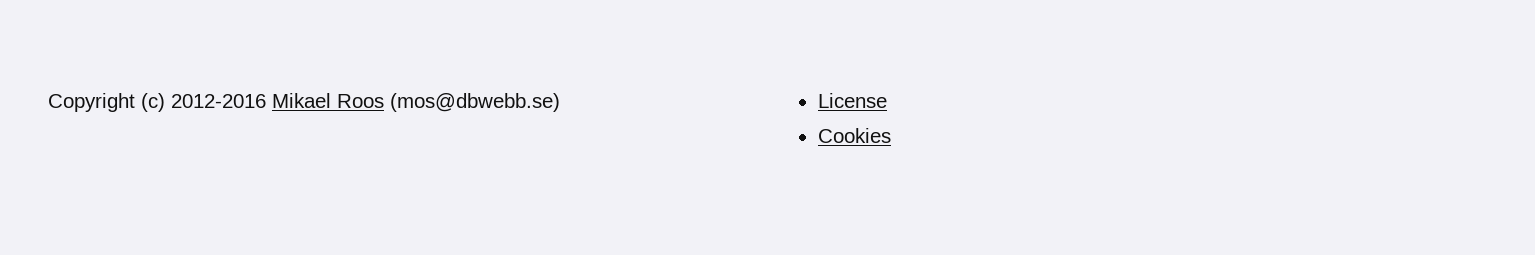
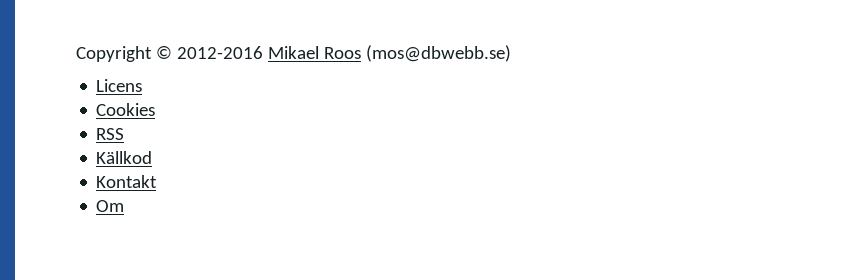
[141,93,165,112] (c) -> [155,46,172,59] ©
[817,93,887,108] License -> [96,79,143,92] Licens
(891, 135) none -> [96,128,125,140] [96,151,153,164] [96,175,158,188] [96,200,125,212] // RSS // Källkod // Kontakt // Om

